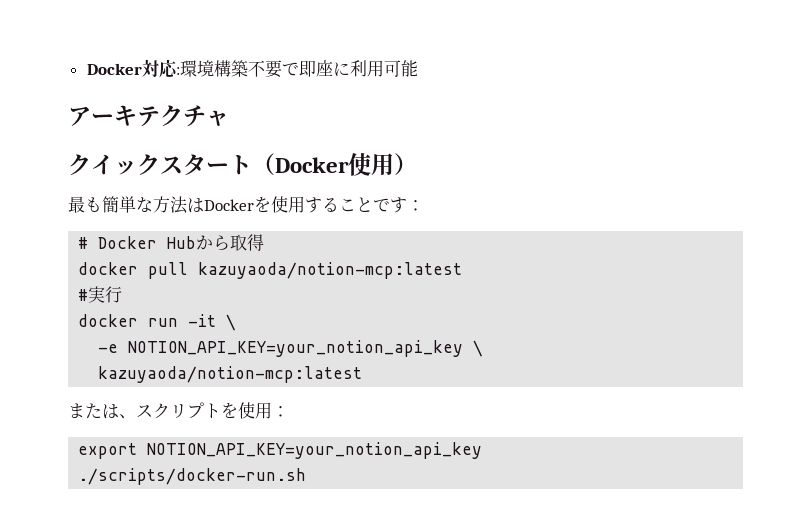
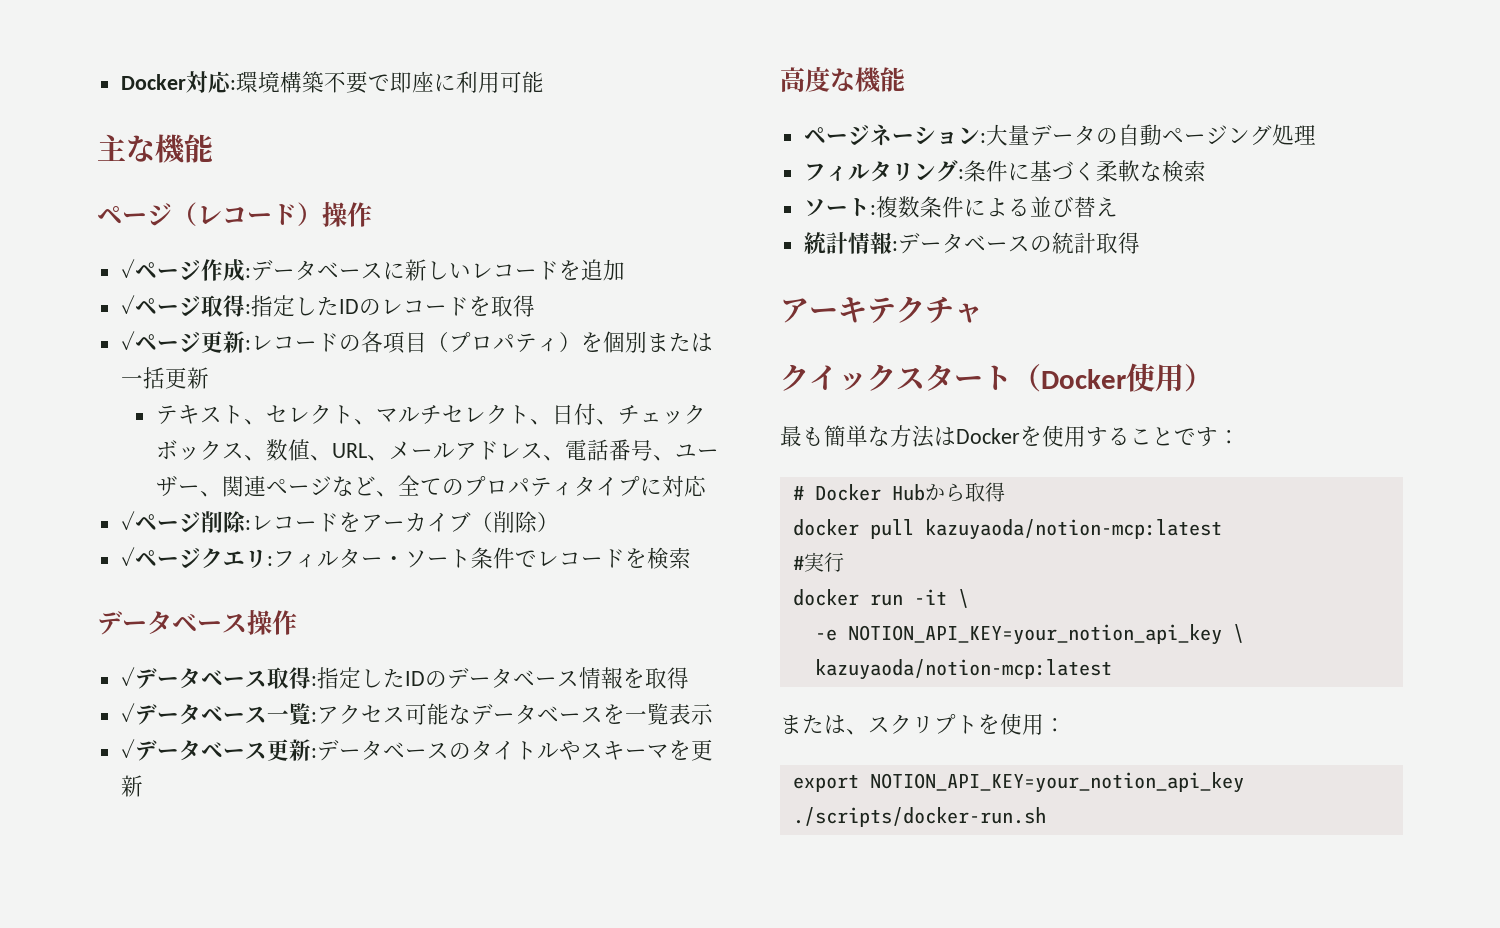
(418, 68) none -> [97,134,213,164] [97,202,372,227] [120,259,625,282] [120,295,535,317] [120,331,713,354] [120,367,209,389] [155,403,706,425] [155,439,719,461] [155,475,707,497] [120,511,559,533] [120,547,691,569] [97,610,297,635] [120,667,689,689] [120,703,713,725] [120,739,713,761] [120,775,143,797] [780,67,905,93] [803,124,1316,146] [803,160,1206,182] [803,196,1118,218] [803,232,1140,254] // 主な機能 // ページ（レコード）操作 // ✓ページ作成:データベースに新しいレコードを追加 // ✓ページ取得:指定したIDのレコードを取得 // ✓ページ更新:レコードの各項目（プロパティ）を個別または一括更新 // テキスト、セレクト、マルチセレクト、日付、チェックボックス、数値、URL、メールアドレス、電話番号、ユーザー、関連ページなど、全てのプロパティタイプに対応 // ✓ページ削除:レコードをアーカイブ（削除） // ✓ページクエリ:フィルター・ソート条件でレコードを検索 // データベース操作 // ✓データベース取得:指定したIDのデータベース情報を取得 // ✓データベース一覧:アクセス可能なデータベースを一覧表示 // ✓データベース更新:データベースのタイトルやスキーマを更新 // 高度な機能 // ページネーション:大量データの自動ページング処理 // フィルタリング:条件に基づく柔軟な検索 // ソート:複数条件による並び替え // 統計情報:データベースの統計取得

